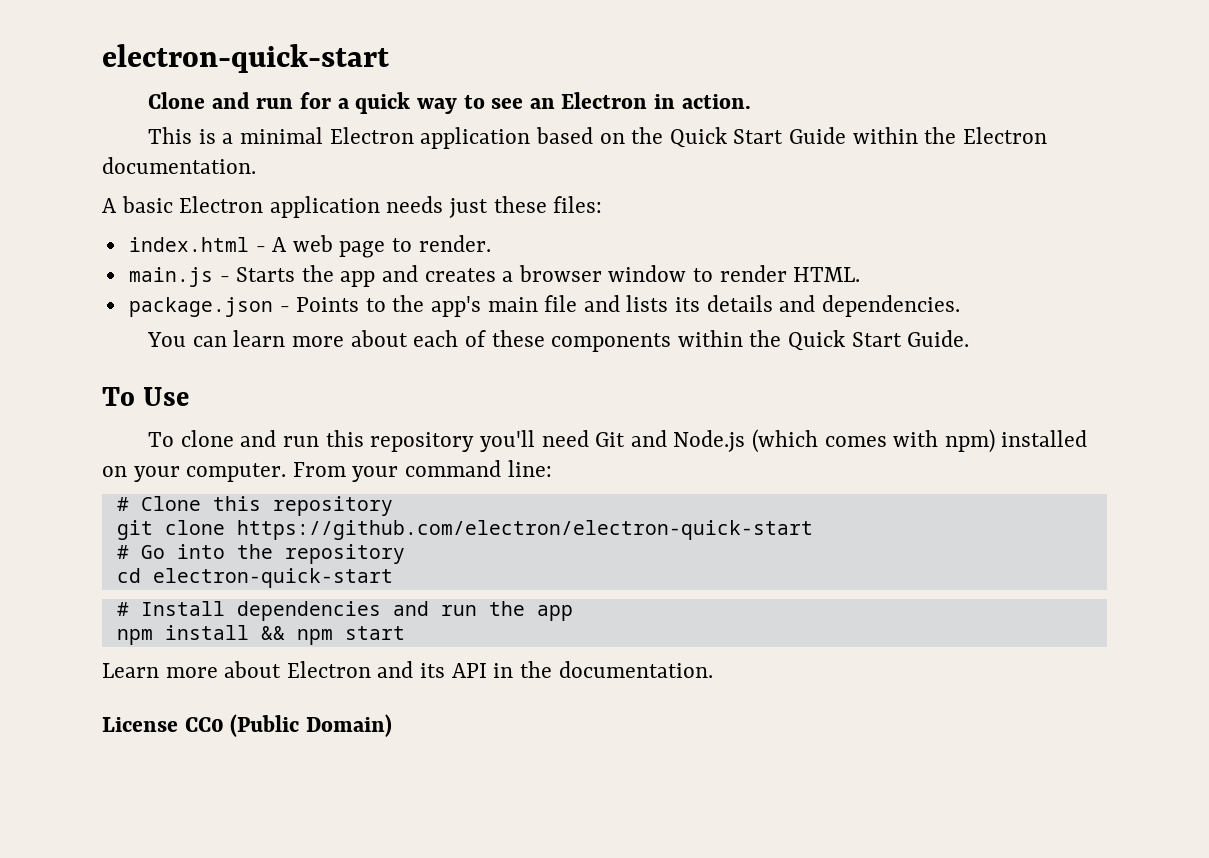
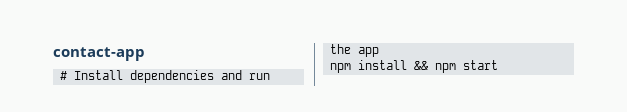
[102,44,389,73] [148,92,751,114] [148,127,1047,149] [102,157,256,174] [102,196,603,218] [128,235,491,258] [128,265,861,287] [128,295,960,317] [147,330,970,352] [102,387,190,406] [148,429,1088,453] [102,460,552,482] [116,496,393,516] [116,520,813,540] [116,544,405,564] [116,568,393,588] electron-quick-start // Clone and run for a quick way to see an Electron in action. // This is a minimal Electron application based on the Quick Start Guide within the Electron documentation. // A basic Electron application needs just these files: // index.html - A web page to render. // main.js - Starts the app and creates a browser window to render HTML. // package.json - Points to the app's main file and lists its details and dependencies. // You can learn more about each of these components within the Quick Start Guide. // To Use // To clone and run this repository you'll need Git and Node.js (which comes with npm) installed on your computer. From your command line: // # Clone this repository // git clone https://github.com/electron/electron-quick-start // # Go into the repository // cd electron-quick-start -> [53,47,145,61] contact-app
[102,661,713,678] [102,714,392,737] // Learn more about Electron and its API in the documentation. // License CC0 (Public Domain) -> (498, 65) none

